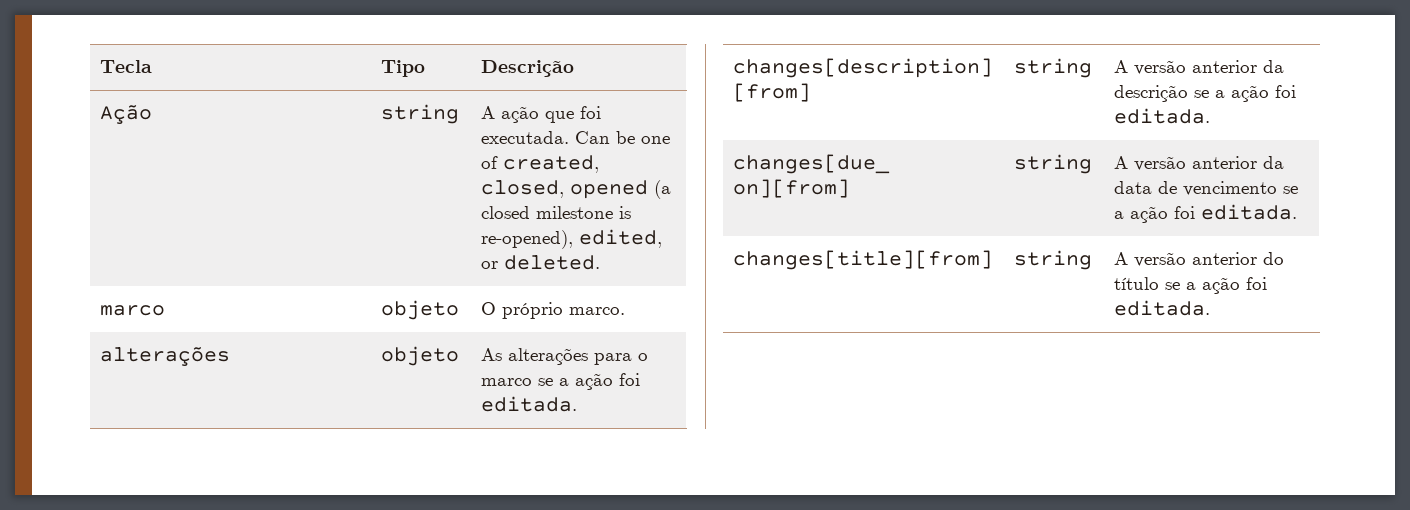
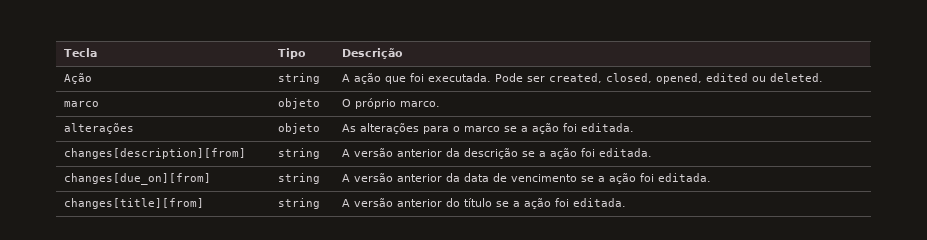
[575,131,671,144] [481,155,600,173] [481,180,672,199] [481,206,632,219] [481,229,663,249] [481,261,499,269] Can be one of created, closed, opened (a closed milestone is re-opened), edited, or -> [494,73,766,84] Pode ser created, closed, opened, edited ou

